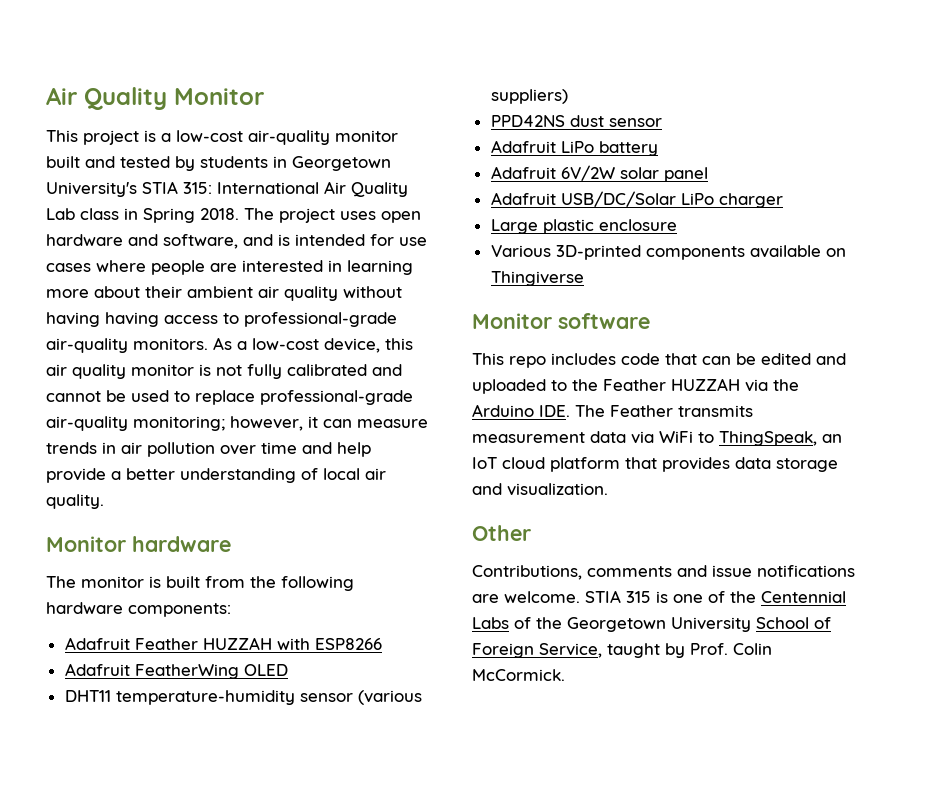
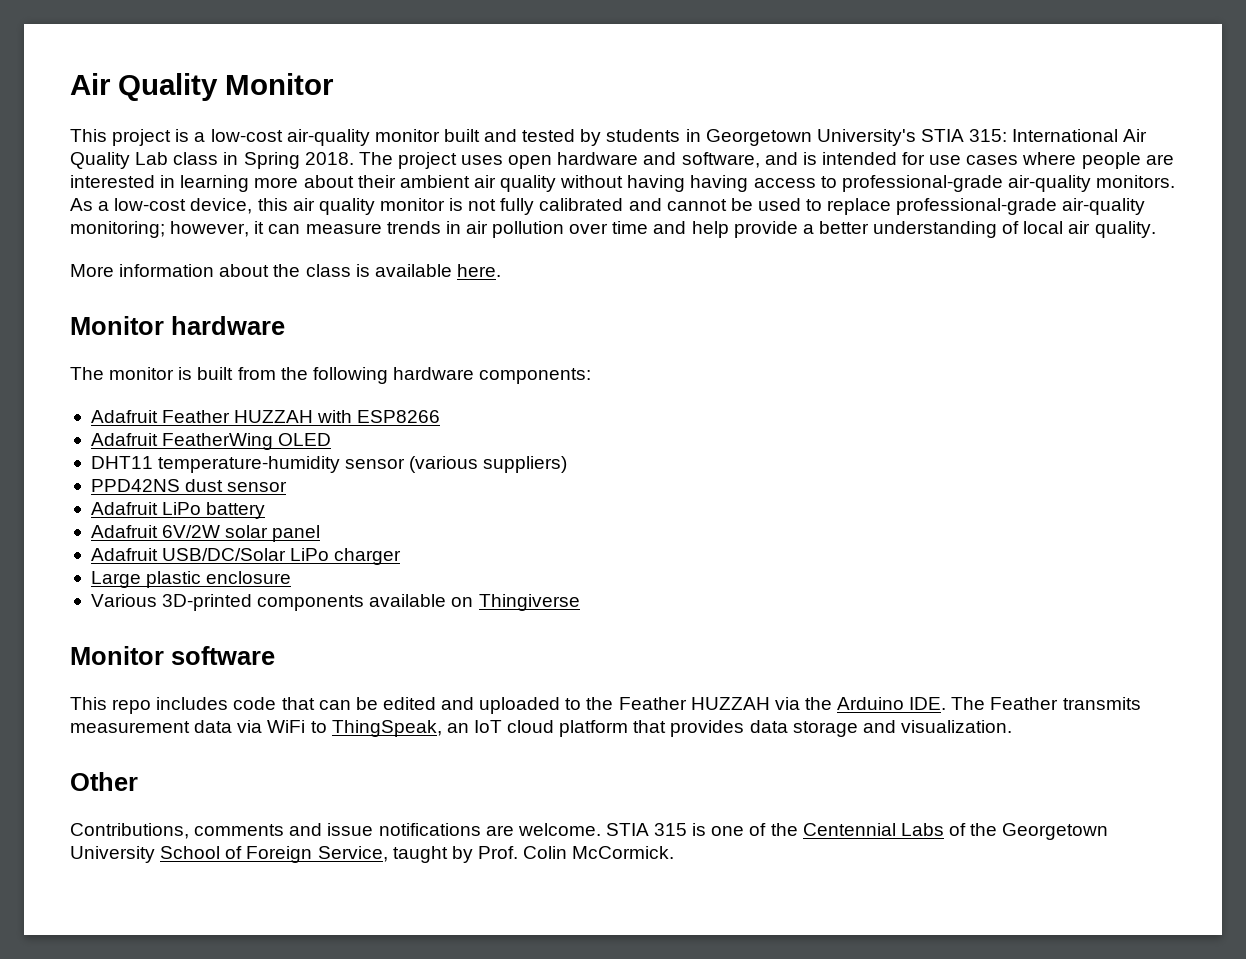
(104, 501) none -> [70,264,501,277] // More information about the class is available here.

